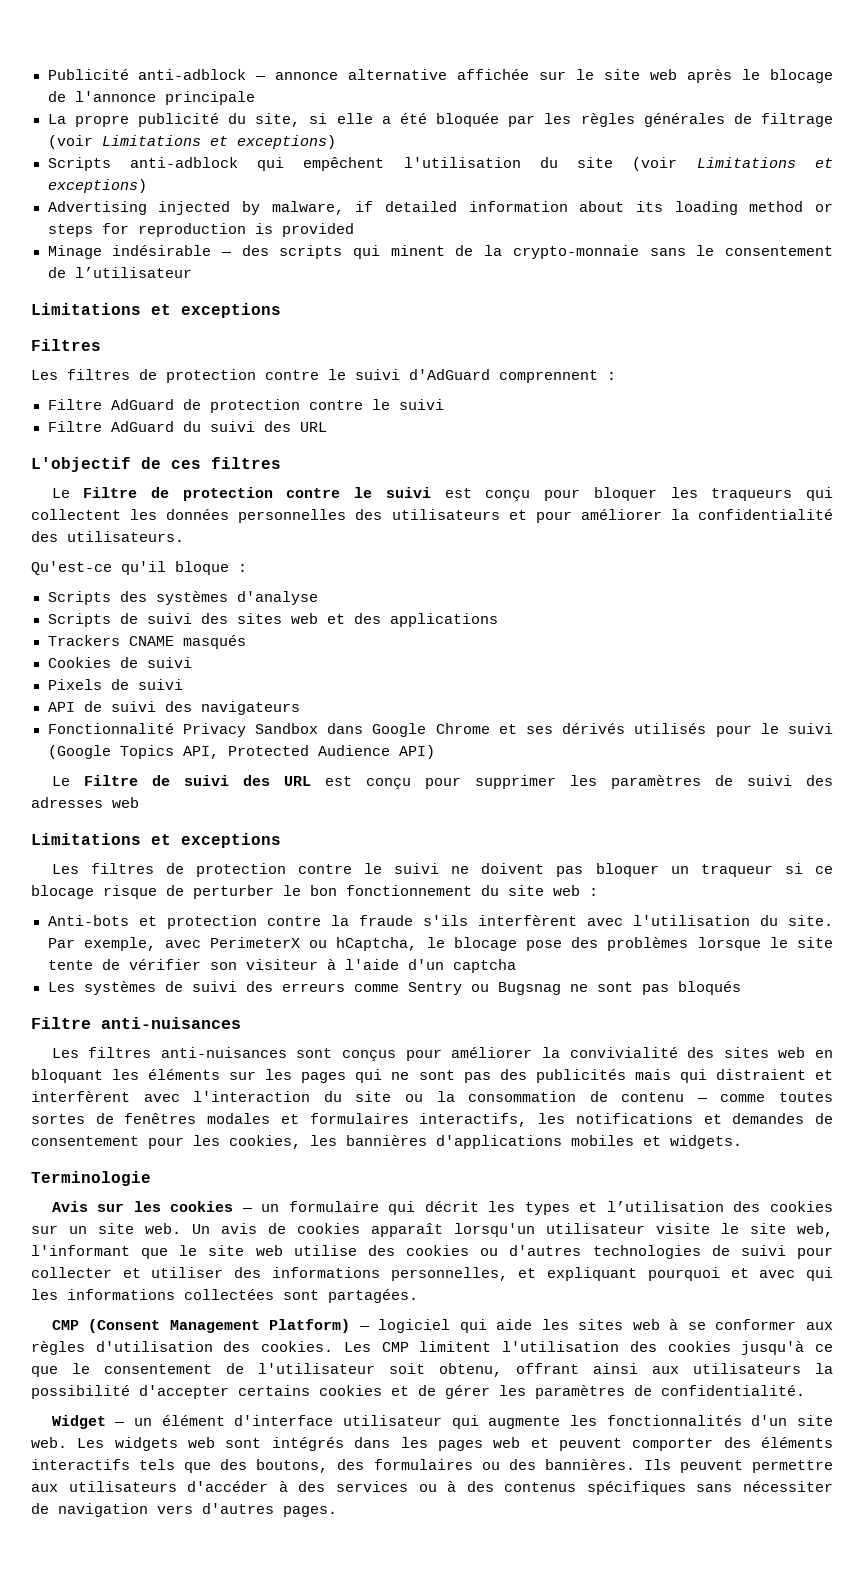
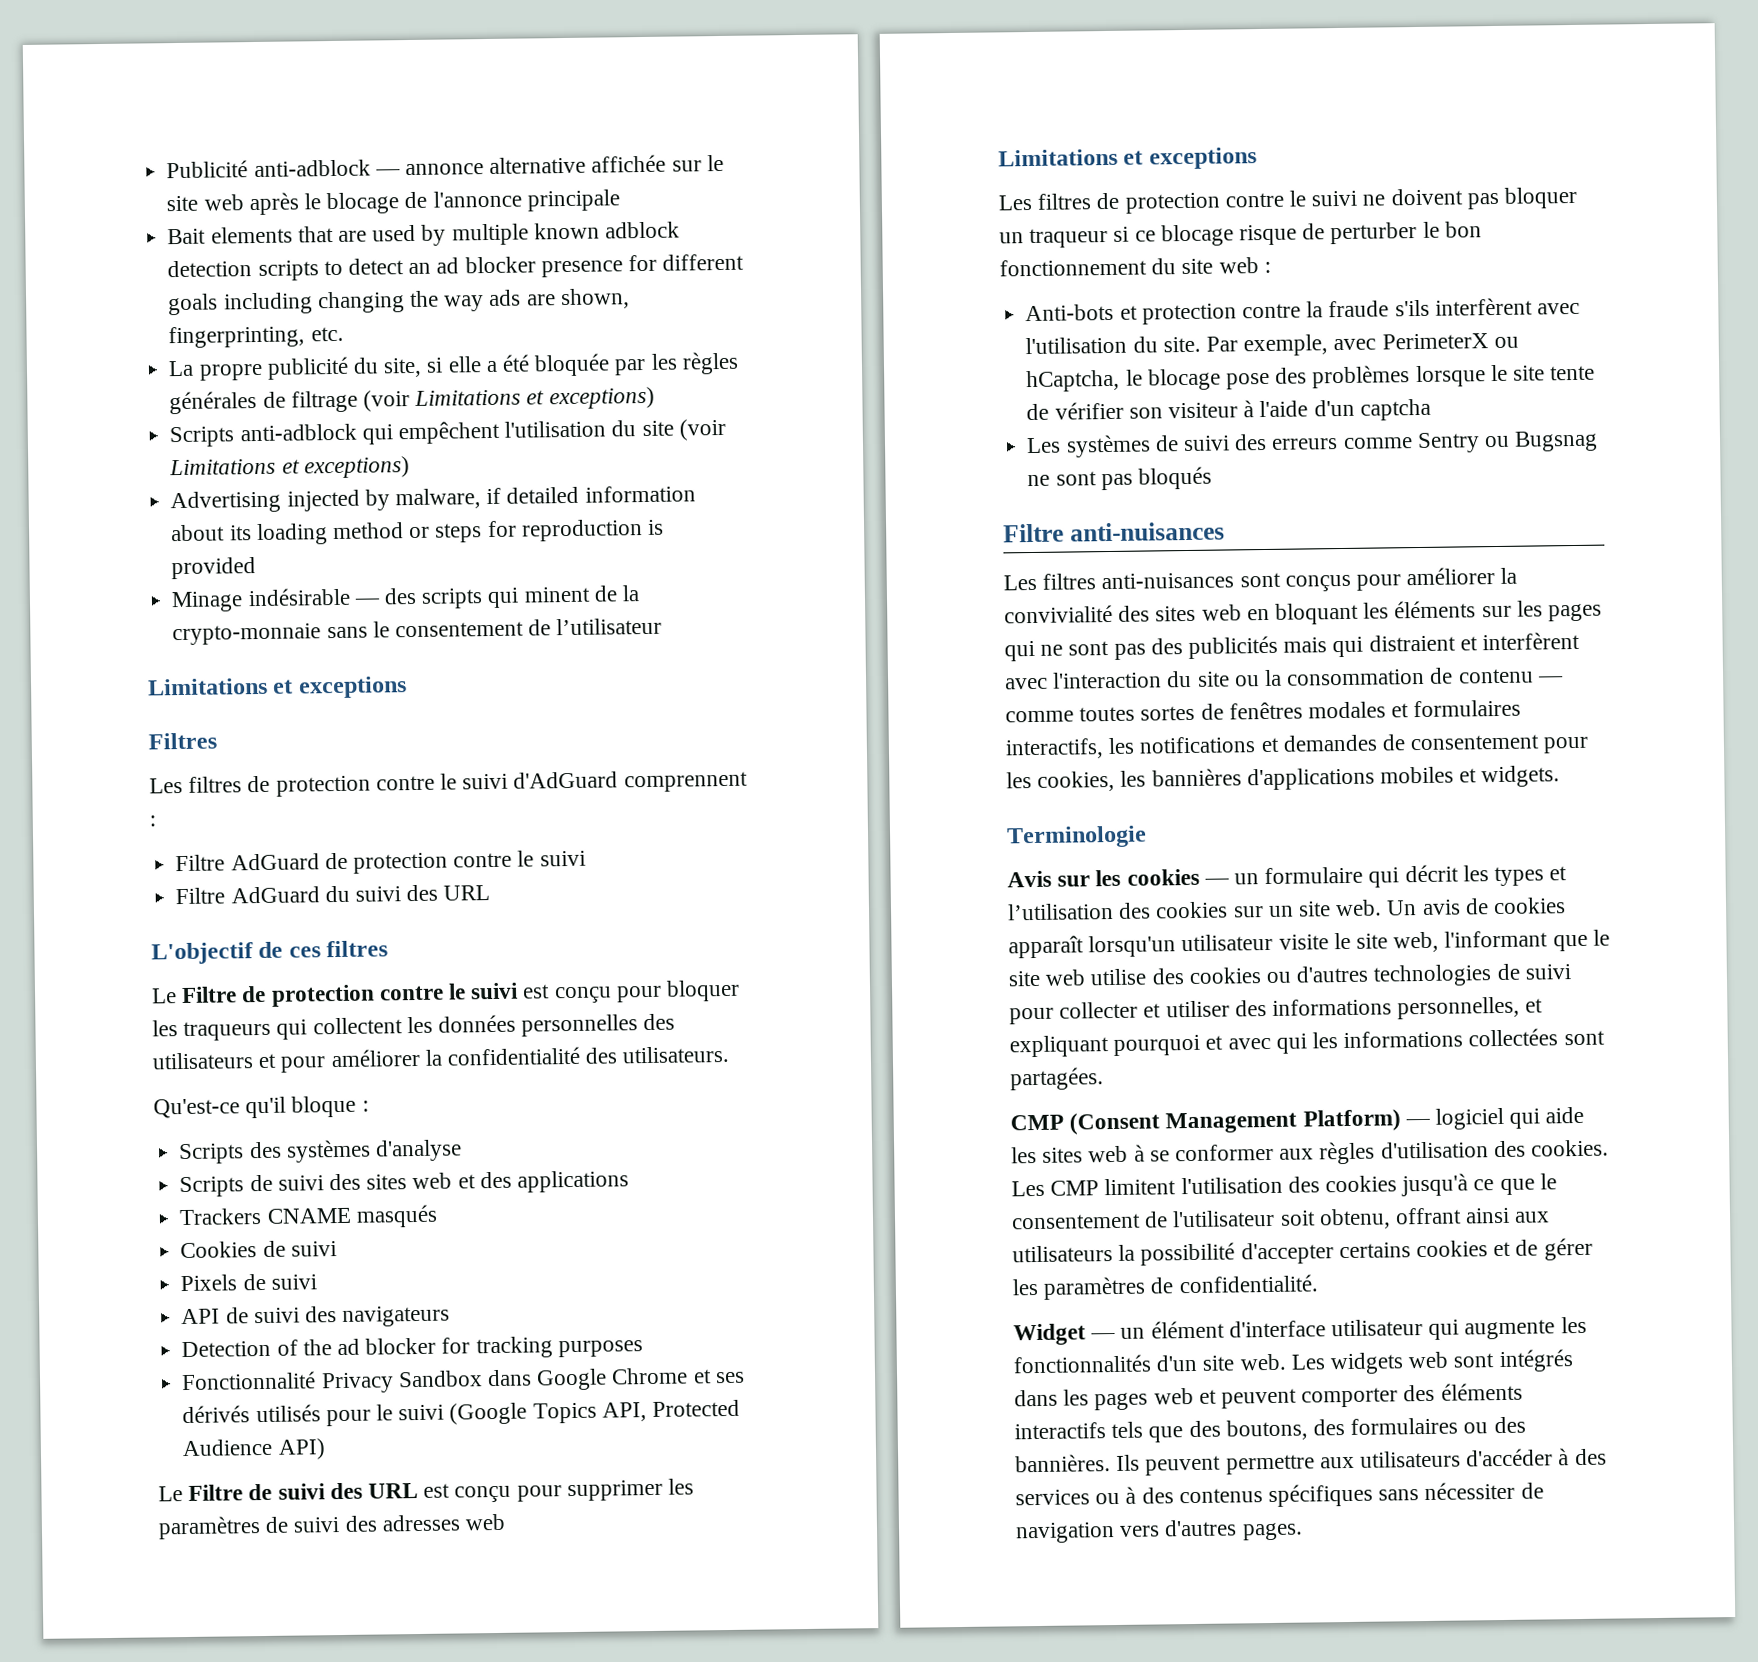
(255, 98) none -> [167,221,680,246] [167,253,745,281] [168,288,630,316] [168,325,344,349] // Bait elements that are used by multiple known adblock detection scripts to detect an ad blocker presence for different goals including changing the way ads are shown, fingerprinting, etc.
(300, 708) none -> [181,1336,643,1359] // Detection of the ad blocker for tracking purposes

